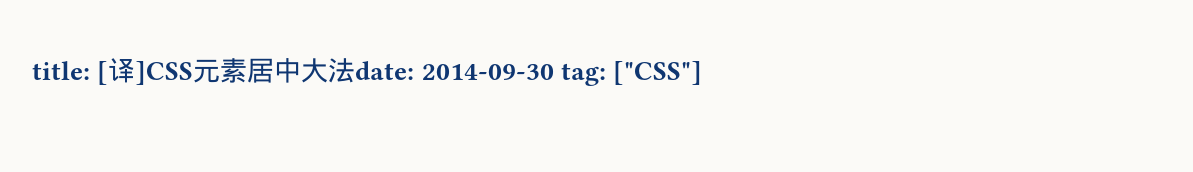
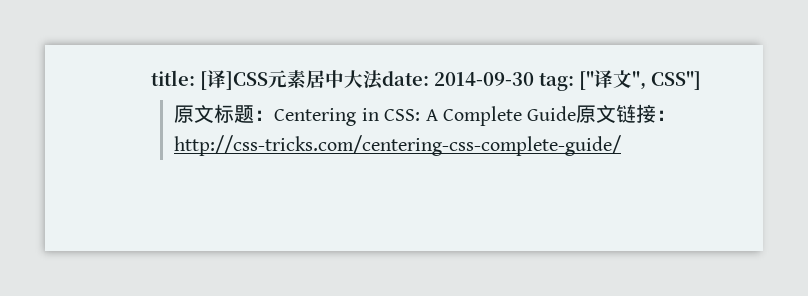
[613,61,703,85] ["CSS"] -> [579,70,701,90] [174,104,677,126] [174,135,622,156] ["译文", CSS"] // 原文标题：Centering in CSS: A Complete Guide原文链接：http://css-tricks.com/centering-css-complete-guide/

